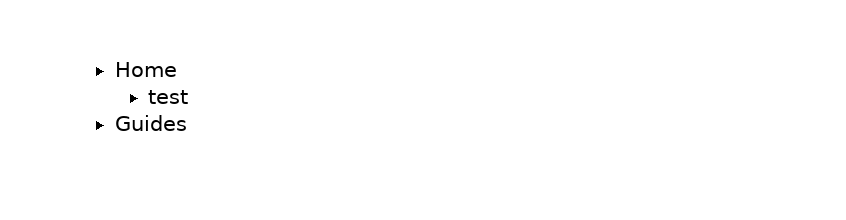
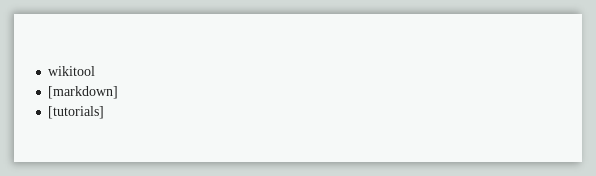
[114,62,177,77] [148,90,189,104] [114,115,187,131] Home // test // Guides -> [48,66,96,76] [48,86,119,99] [48,106,105,119] wikitool // [markdown] // [tutorials]

